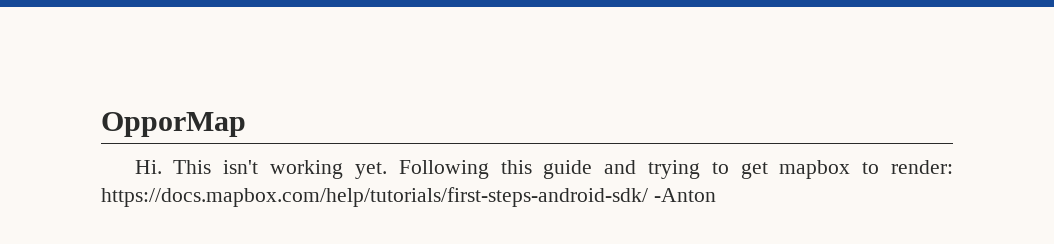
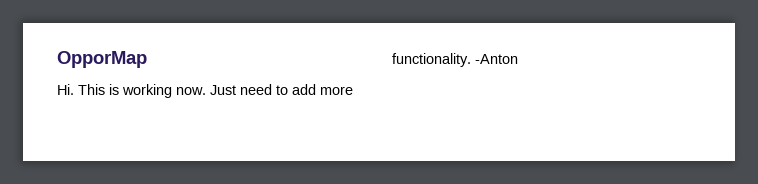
[223,160,954,179] [101,187,648,207] isn't working yet. Following this guide and trying to get mapbox to render: https://docs.mapbox.com/help/tutorials/first-steps-android-sdk/ -> [109,84,353,98] [392,53,471,67] is working now. Just need to add more functionality.

